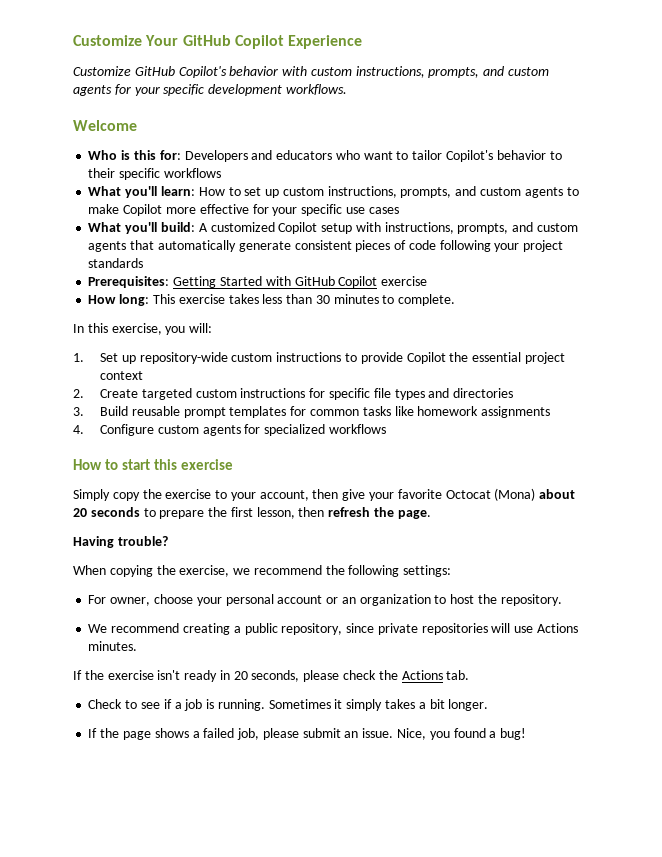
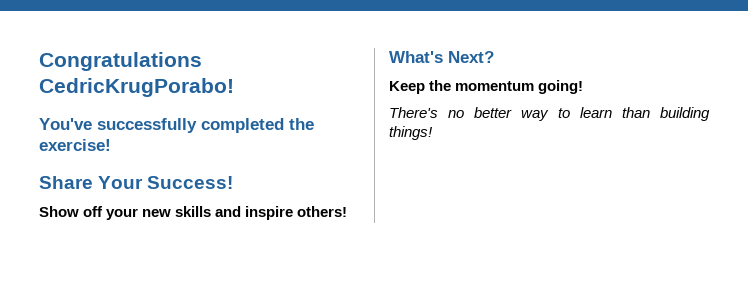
[73,35,363,49] [73,66,550,78] [73,84,347,96] [73,120,137,131] [88,150,562,162] [88,168,221,180] [88,186,579,198] [88,204,399,216] [88,222,578,234] [88,240,564,252] [88,258,144,268] [88,276,428,288] [88,294,456,306] [73,323,213,335] [73,352,565,364] [100,371,144,380] [73,388,514,400] [73,406,551,418] [73,424,387,436] [73,459,233,470] [73,488,576,501] [73,507,431,519] [73,536,168,548] [73,565,452,577] [88,594,562,606] [88,623,578,635] [88,641,138,651] [73,670,470,682] [88,699,489,711] [88,728,527,740] Customize Your GitHub Copilot Experience // Customize GitHub Copilot's behavior with custom instructions, prompts, and custom agents for your specific development workflows. // Welcome // Who is this for: Developers and educators who want to tailor Copilot's behavior to their specific workflows // What you'll learn: How to set up custom instructions, prompts, and custom agents to make Copilot more effective for your specific use cases // What you'll build: A customized Copilot setup with instructions, prompts, and custom agents that automatically generate consistent pieces of code following your project standards // Prerequisites: Getting Started with GitHub Copilot exercise // How long: This exercise takes less than 30 minutes to complete. // In this exercise, you will: // 1. Set up repository-wide custom instructions to provide Copilot the essential project context // 2. Create targeted custom instructions for specific file types and directories // 3. Build reusable prompt templates for common tasks like homework assignments // 4. Configure custom agents for specialized workflows // How to start this exercise // Simply copy the exercise to your account, then give your favorite Octocat (Mona) about 20 seconds to prepare the first lesson, then refresh the page. // Having trouble? // When copying the exercise, we recommend the following settings: // For owner, choose your personal account or an organization to host the repository. // We recommend creating a public repository, since private repositories will use Actions minutes. // If the exercise isn't ready in 20 seconds, please check the Actions tab. // Check to see if a job is running. Sometimes it simply takes a bit longer. // If the page shows a failed job, please submit an issue. Nice, you found a bug! -> [39,52,202,71] [39,78,234,97] [39,118,314,133] [39,139,111,151] [39,176,234,189] [39,206,348,220] [389,51,494,63] [389,80,584,94] [389,107,710,121] [389,126,433,140] Congratulations CedricKrugPorabo! // You've successfully completed the exercise! // Share Your Success! // Show off your new skills and inspire others! // What's Next? // Keep the momentum going! // There's no better way to learn than building things!

